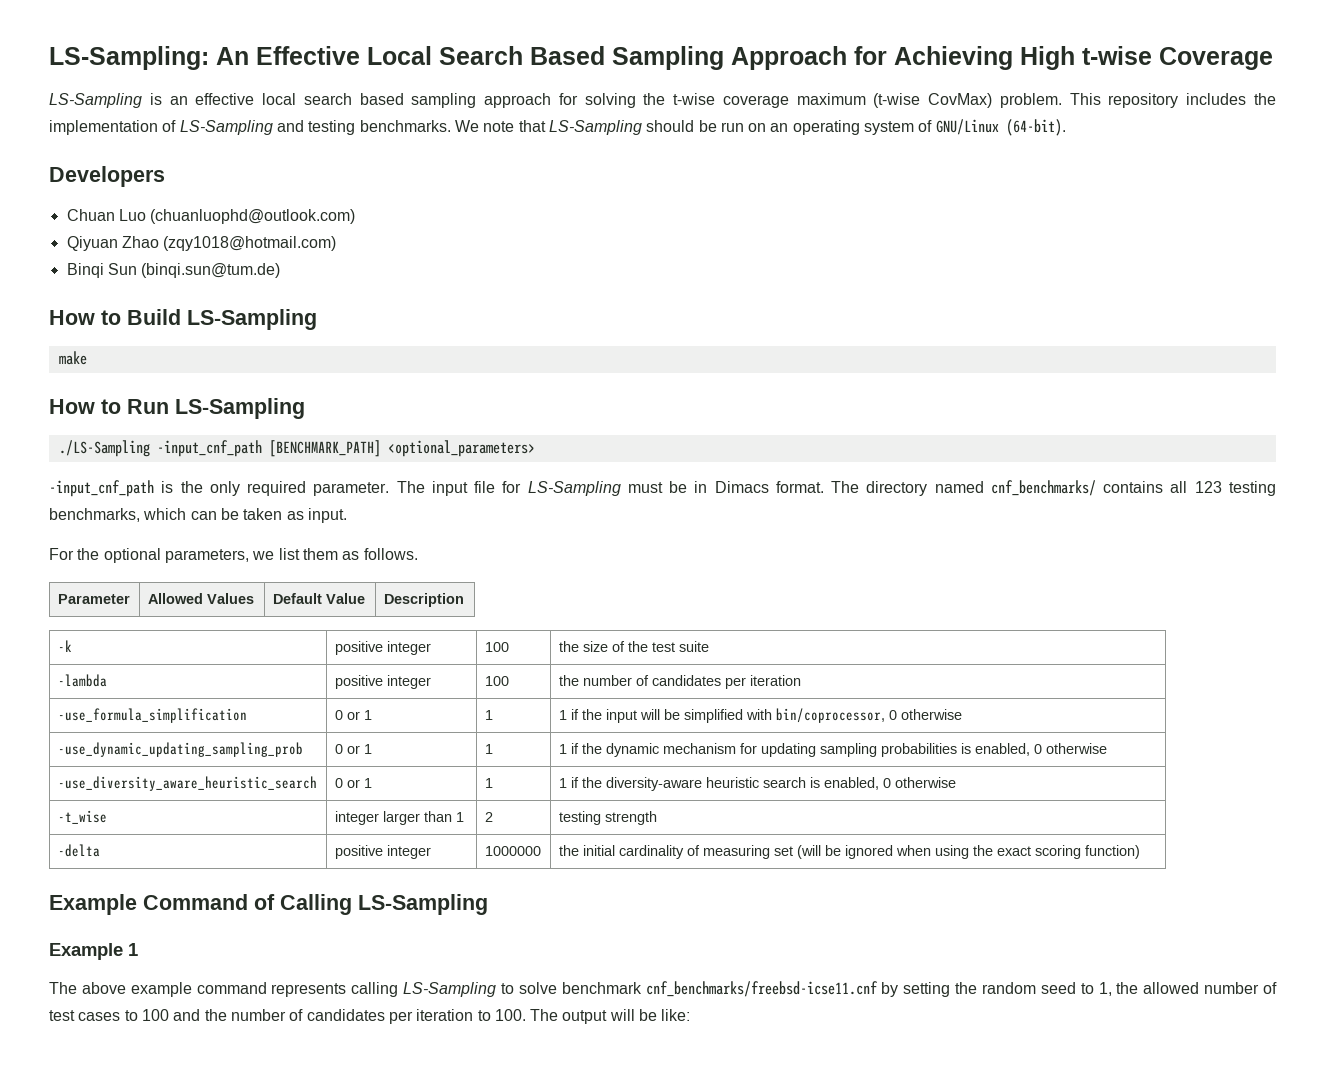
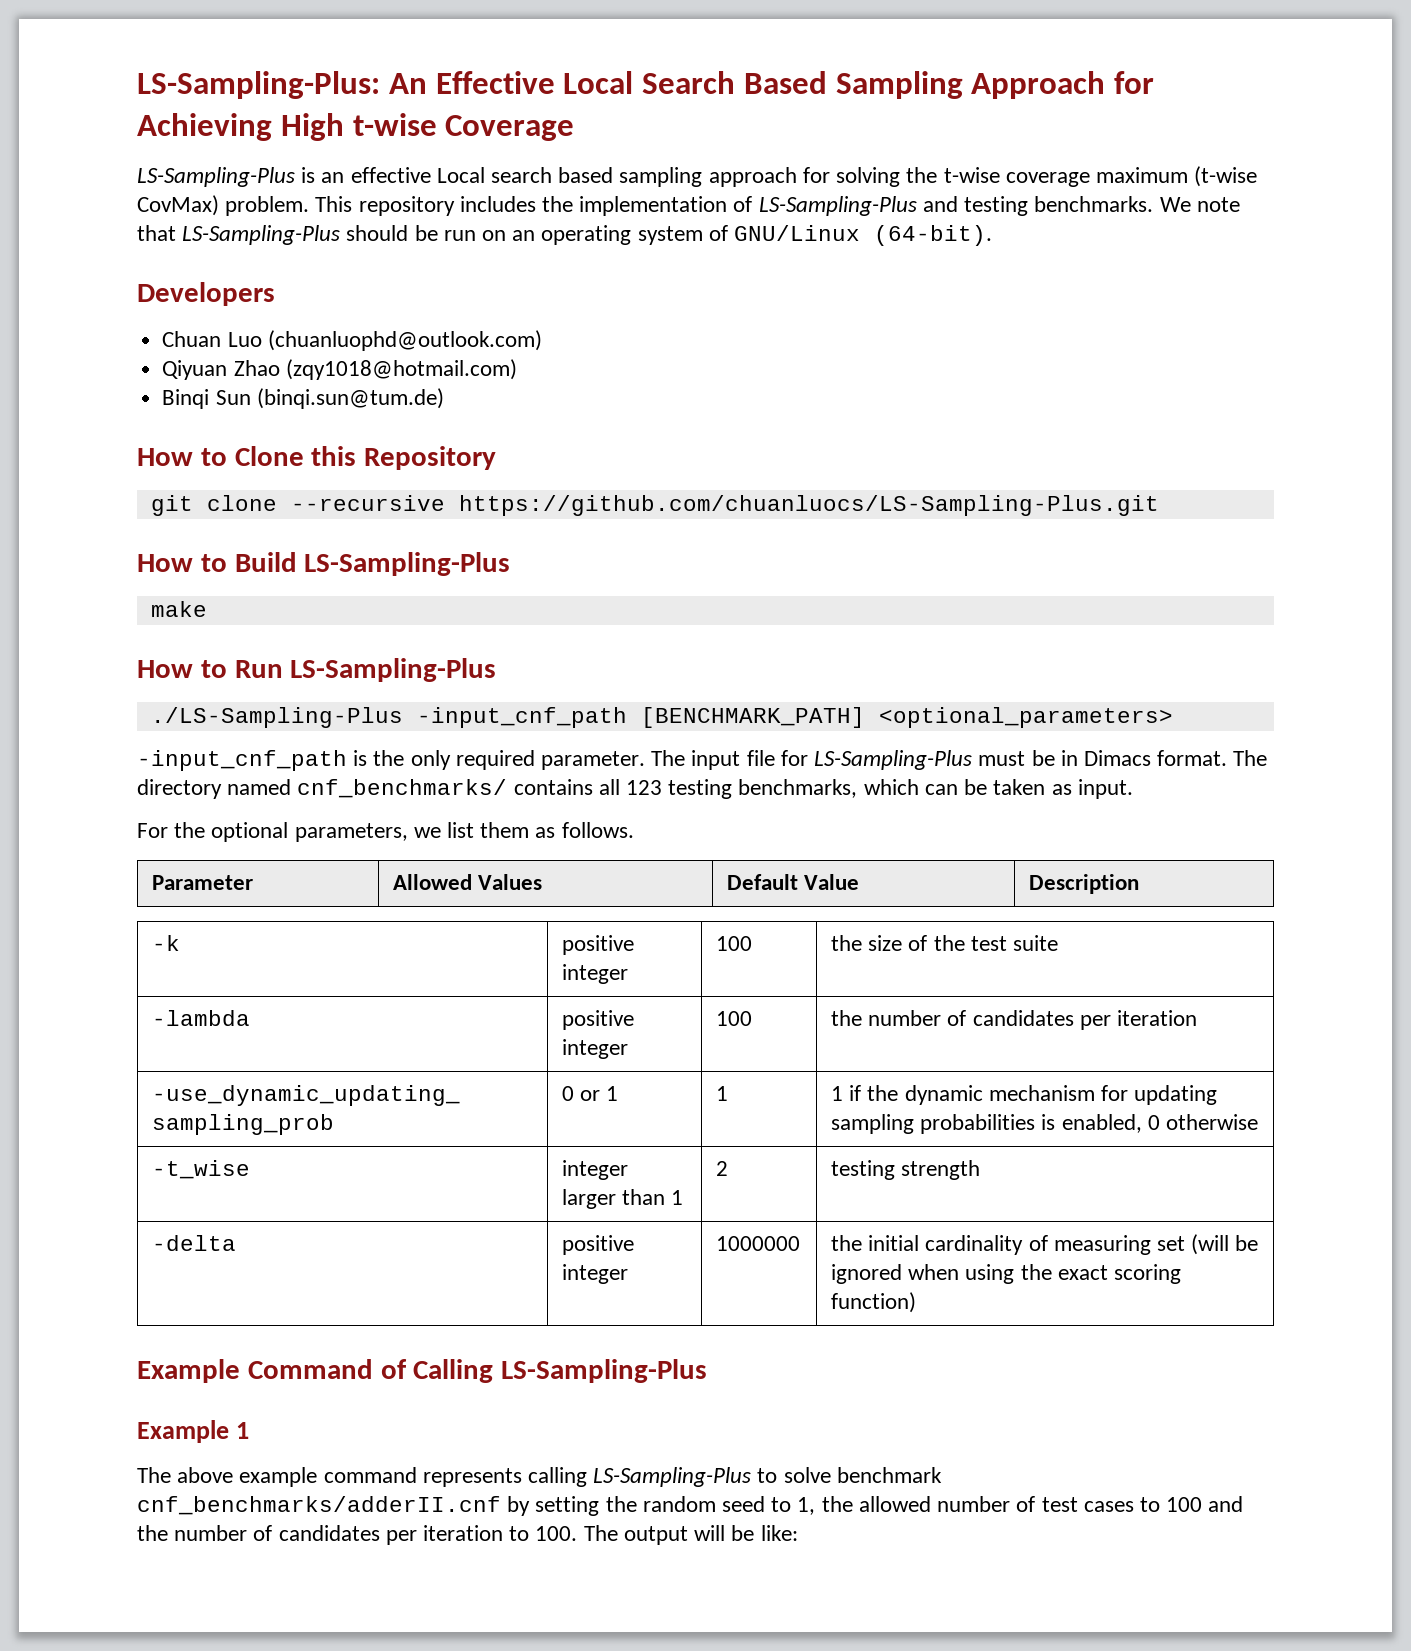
[49,46,209,70] LS-Sampling: -> [137,71,380,99] LS-Sampling-Plus:
[49,93,142,108] LS-Sampling -> [137,167,295,187] LS-Sampling-Plus
[262,93,297,105] local -> [436,167,485,183] Local
[179,120,273,135] LS-Sampling -> [758,196,917,216] LS-Sampling-Plus
[548,120,642,135] LS-Sampling -> [182,225,341,245] LS-Sampling-Plus
(281, 270) none -> [137,446,497,470] [150,495,1159,516] // How to Clone this Repository // git clone --recursive https://github.com/chuanluocs/LS-Sampling-Plus.git
[187,309,317,330] LS-Sampling -> [304,552,511,576] LS-Sampling-Plus
[175,398,305,419] [58,440,150,457] LS-Sampling // ./LS-Sampling -> [290,658,497,682] [150,707,403,728] LS-Sampling-Plus // ./LS-Sampling-Plus
[527,481,621,496] LS-Sampling -> [814,750,973,770] LS-Sampling-Plus
[57,708,247,723] [334,710,372,720] [484,710,493,720] [558,708,962,723] // -use_formula_simplification | 0 or 1 | 1 | 1 if the input will be simplified with bin/coprocessor, 0 otherwise -> (1198, 1018) none
[57,776,317,791] [334,778,372,788] [484,778,493,788] [558,777,956,791] // -use_diversity_aware_heuristic_search | 0 or 1 | 1 | 1 if the diversity-aware heuristic search is enabled, 0 otherwise -> (1259, 1122) none
[358,894,488,915] LS-Sampling -> [501,1359,708,1383] LS-Sampling-Plus
[403,982,497,997] LS-Sampling -> [593,1467,752,1487] LS-Sampling-Plus
[645,981,878,997] cnf_benchmarks/freebsd-icse11.cnf -> [137,1496,501,1515] cnf_benchmarks/adderII.cnf

